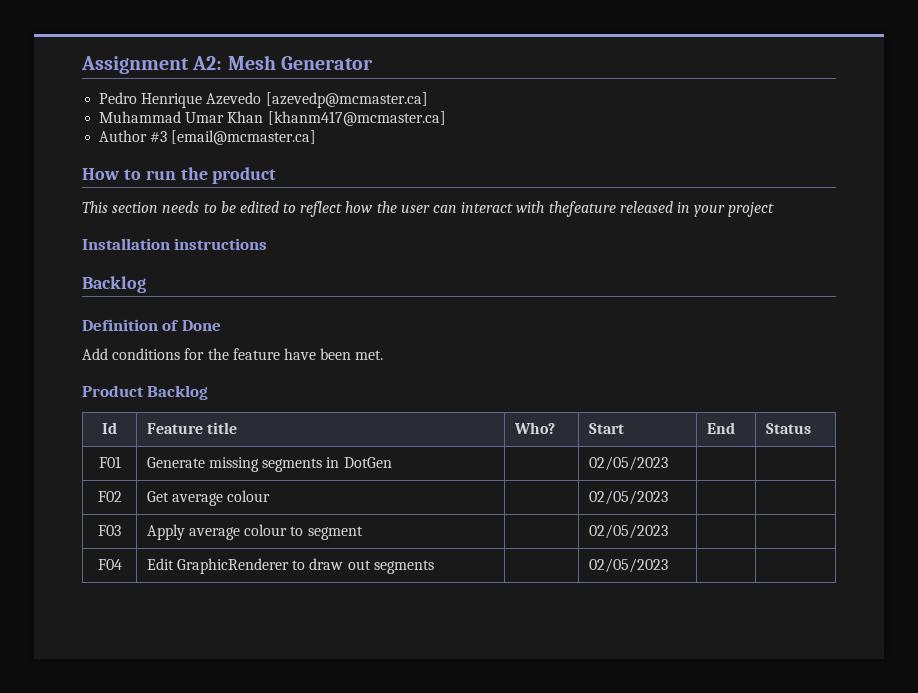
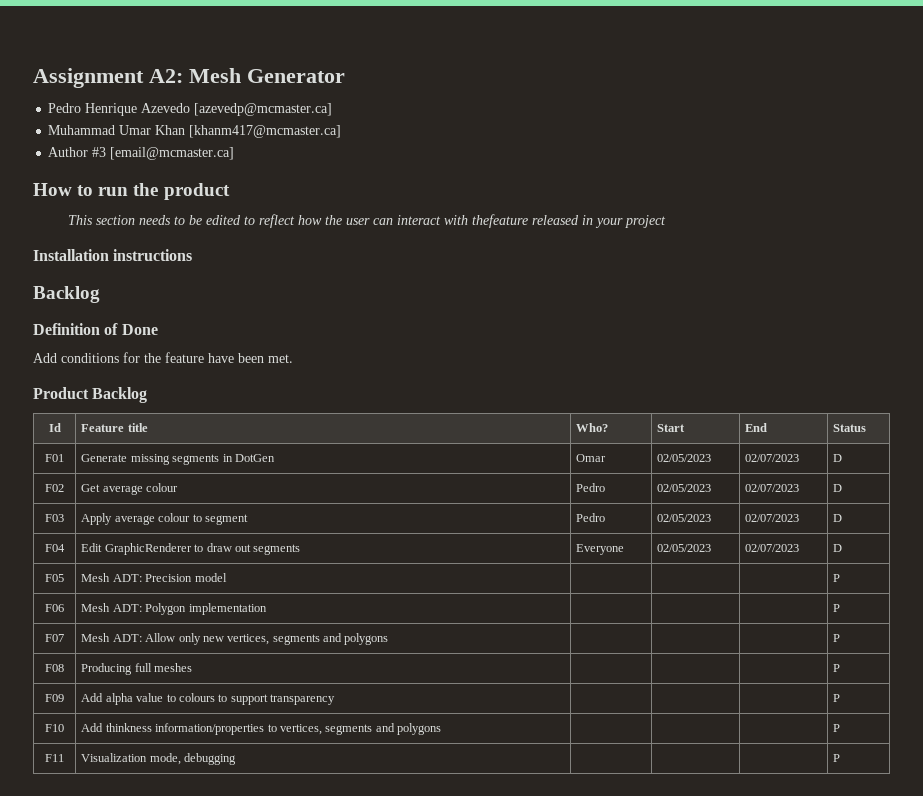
[588,456,668,471] | 02/05/2023 | | -> [576,454,607,462] [657,454,712,462] [745,454,800,462] [833,454,843,462] Omar | 02/05/2023 | 02/07/2023 | D
[588,490,668,505] | 02/05/2023 | | -> [576,483,606,492] [657,484,712,492] [745,484,800,492] [833,484,843,492] Pedro | 02/05/2023 | 02/07/2023 | D
[588,524,668,539] | 02/05/2023 | | -> [576,513,606,522] [657,514,712,522] [745,514,800,522] [833,514,843,522] Pedro | 02/05/2023 | 02/07/2023 | D
[588,558,668,573] | 02/05/2023 | | -> [576,544,625,555] [657,544,712,552] [745,544,800,552] [833,544,843,552] [45,574,64,582] [81,573,227,582] [833,574,841,582] [45,604,64,612] [81,603,267,615] [833,604,841,612] [45,634,64,642] [81,633,389,645] [833,634,841,642] [45,664,64,672] [81,663,193,675] [833,664,841,672] [45,694,64,702] [81,693,336,705] [833,694,841,702] [45,724,64,732] [81,723,442,735] [833,724,841,732] [45,754,64,762] [81,753,237,765] [833,754,841,762] Everyone | 02/05/2023 | 02/07/2023 | D // F05 | Mesh ADT: Precision model | | | | P // F06 | Mesh ADT: Polygon implementation | | | | P // F07 | Mesh ADT: Allow only new vertices, segments and polygons | | | | P // F08 | Producing full meshes | | | | P // F09 | Add alpha value to colours to support transparency | | | | P // F10 | Add thinkness information/properties to vertices, segments and polygons | | | | P // F11 | Visualization mode, debugging | | | | P

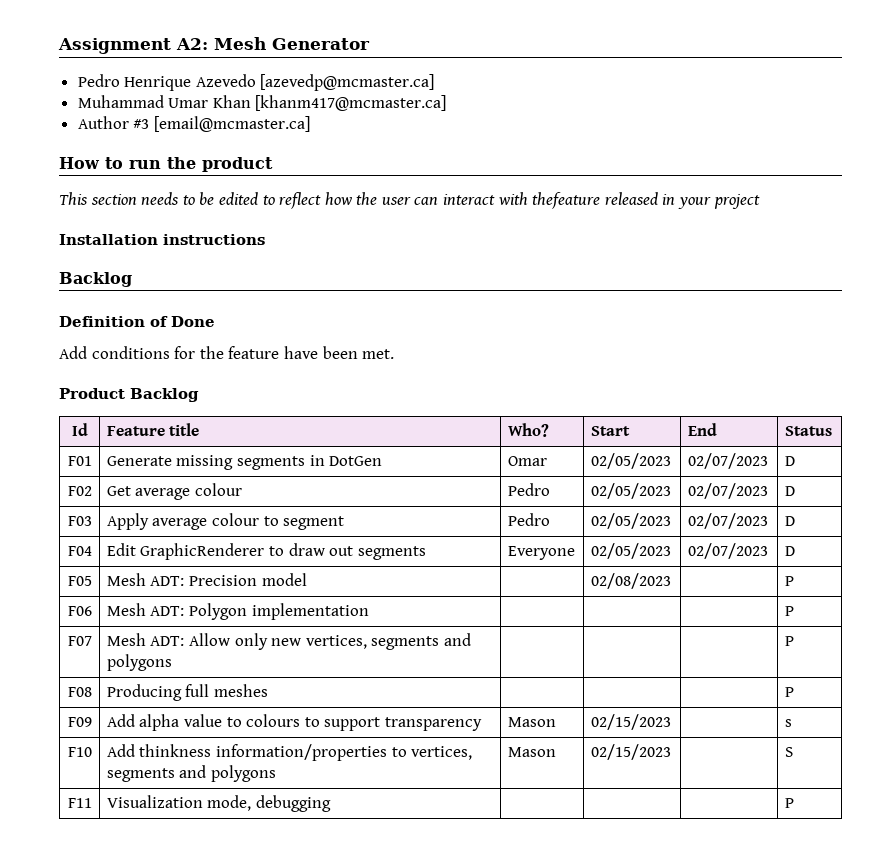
(227, 577) none -> [590,573,671,589] 02/08/2023
[833,694,841,702] | | | P -> [507,717,556,727] [590,714,671,730] [784,719,792,727] Mason | 02/15/2023 | | s
[833,724,841,732] | | | P -> [507,747,556,757] [590,744,671,760] [784,747,793,757] Mason | 02/15/2023 | | S

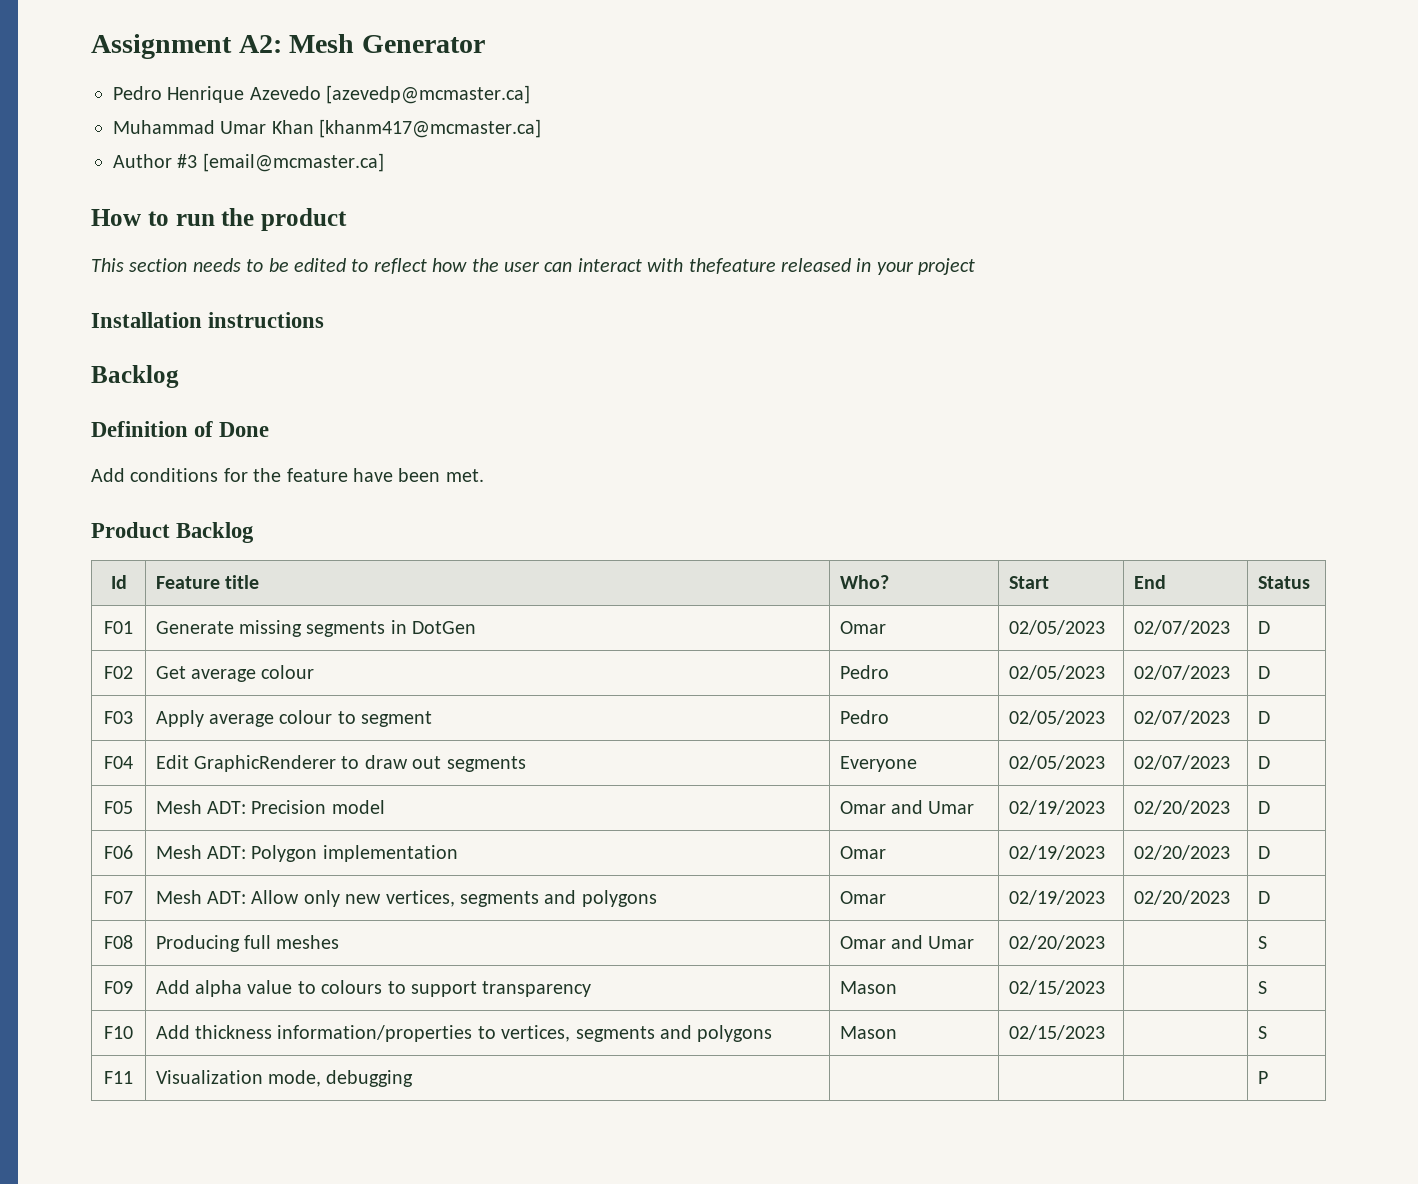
[590,573,671,589] [784,576,794,586] | 02/08/2023 | | P -> [839,800,975,814] [1008,800,1105,815] [1133,800,1230,815] [1257,801,1270,814] Omar and Umar | 02/19/2023 | 02/20/2023 | D
[784,606,794,616] | | | P -> [839,846,886,859] [1008,845,1105,860] [1133,845,1230,860] [1257,846,1270,859] Omar | 02/19/2023 | 02/20/2023 | D
[784,636,794,646] | | | P -> [839,891,886,904] [1008,890,1105,905] [1133,890,1230,905] [1257,891,1270,904] Omar | 02/19/2023 | 02/20/2023 | D
[784,687,794,697] | | | P -> [839,935,975,949] [1008,935,1105,950] [1257,936,1267,949] Omar and Umar | 02/20/2023 | | S
[784,719,792,727] s -> [1257,981,1267,994] S
[139,744,212,757] thinkness -> [195,1025,273,1039] thickness

